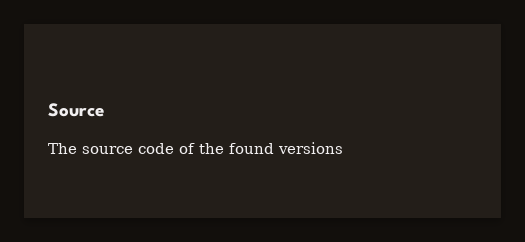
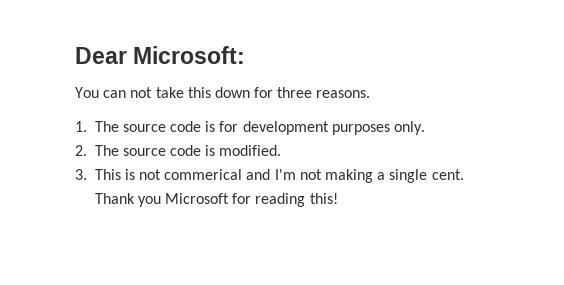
[48,103,104,117] [48,142,343,154] Source // The source code of the found versions -> [75,46,246,64] [75,87,371,98] [75,121,426,135] [75,145,282,156] [75,169,464,183] [94,193,338,207] Dear Microsoft: // You can not take this down for three reasons. // 1. The source code is for development purposes only. // 2. The source code is modified. // 3. This is not commerical and I'm not making a single cent. Thank you Microsoft for reading this!

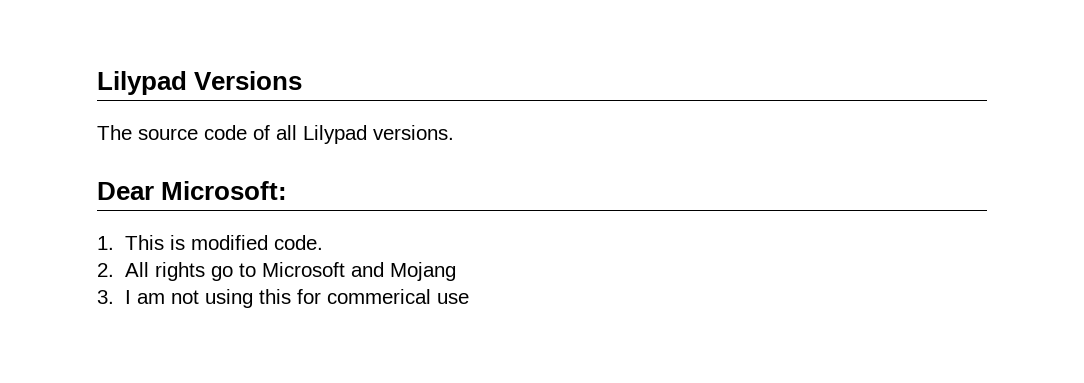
[75,46,246,64] [75,87,371,98] [75,121,426,135] [75,145,282,156] [75,169,464,183] [94,193,338,207] Dear Microsoft: // You can not take this down for three reasons. // 1. The source code is for development purposes only. // 2. The source code is modified. // 3. This is not commerical and I'm not making a single cent. Thank you Microsoft for reading this! -> [97,71,303,95] [97,125,454,144] [97,181,288,200] [97,235,323,250] [97,262,456,281] [97,289,469,308] Lilypad Versions // The source code of all Lilypad versions. // Dear Microsoft: // 1. This is modified code. // 2. All rights go to Microsoft and Mojang // 3. I am not using this for commerical use

